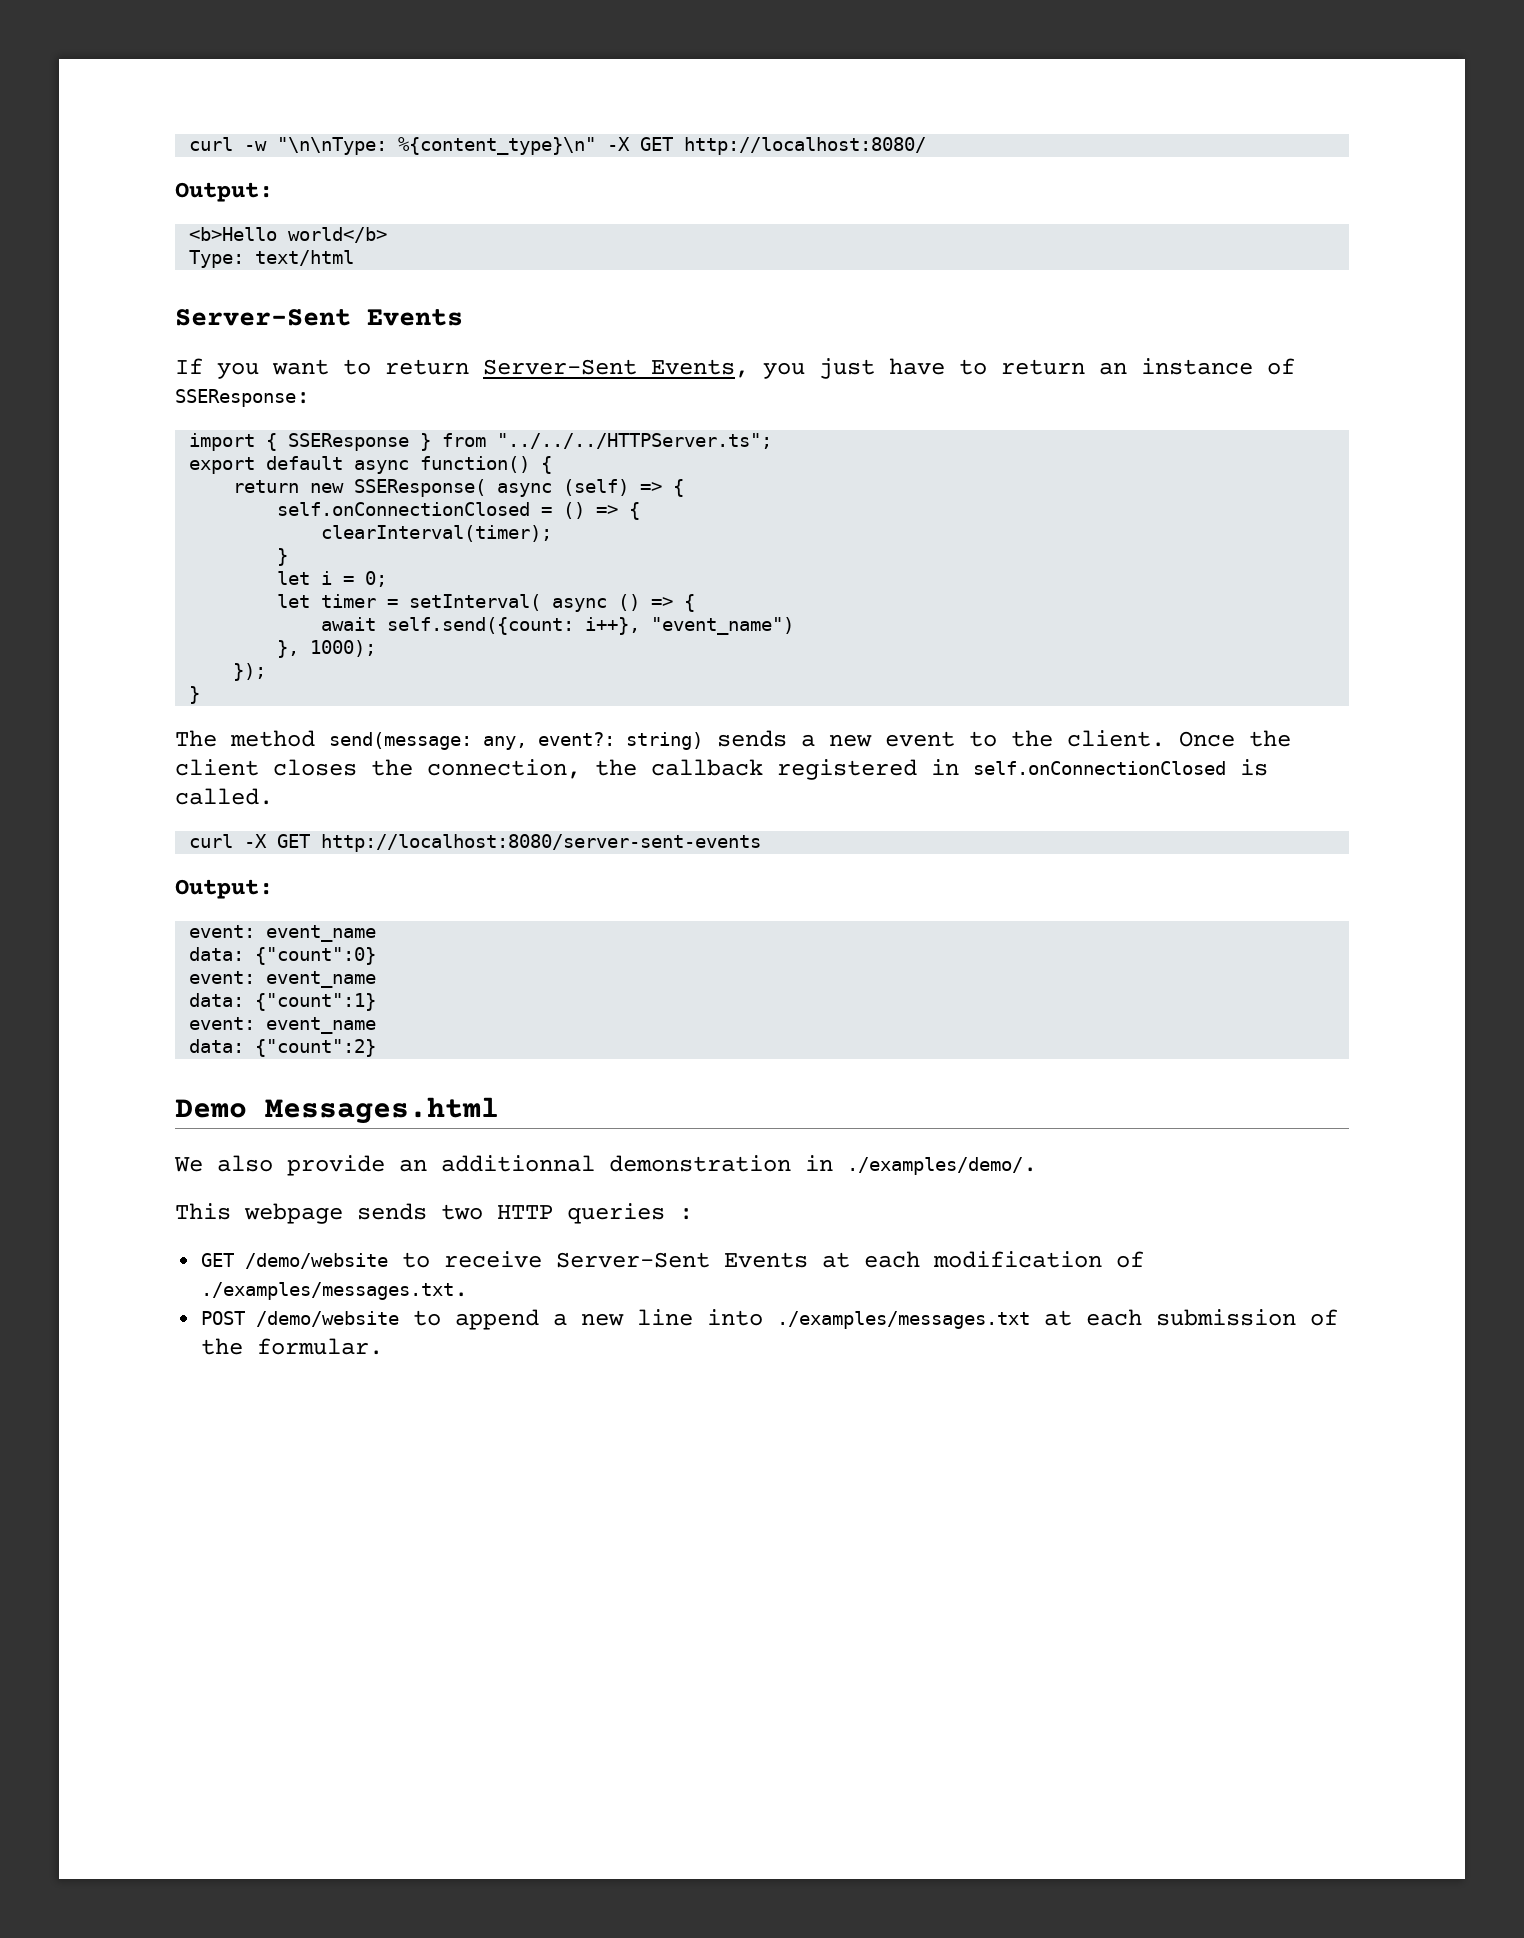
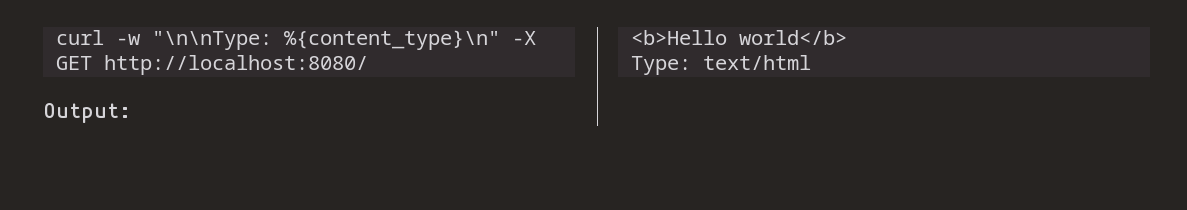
[175,309,463,326] [175,358,1295,379] [175,389,310,407] [189,433,773,451] [189,456,553,474] [233,479,685,497] [277,502,641,520] [321,525,553,542] [277,548,289,566] [277,571,388,587] [277,594,696,612] [321,617,795,635] [277,640,377,658] [233,663,267,681] [189,686,201,704] [175,730,1291,750] [175,759,1268,780] [175,788,273,805] [189,834,762,852] [175,879,273,899] [189,925,377,942] [189,947,377,965] [189,971,377,988] [189,993,377,1011] [189,1017,377,1034] [189,1039,377,1057] [175,1097,499,1124] [174,1155,1037,1176] [175,1203,693,1224] [201,1251,1145,1269] [201,1282,469,1300] [201,1309,1339,1330] [201,1338,384,1355] // Server-Sent Events // If you want to return Server-Sent Events, you just have to return an instance of SSEResponse: // import { SSEResponse } from "../../../HTTPServer.ts"; // export default async function() { // return new SSEResponse( async (self) => { // self.onConnectionClosed = () => { // clearInterval(timer); // } // let i = 0; // let timer = setInterval( async () => { // await self.send({count: i++}, "event_name") // }, 1000); // }); // } // The method send(message: any, event?: string) sends a new event to the client. Once the client closes the connection, the callback registered in self.onConnectionClosed is called. // curl -X GET http://localhost:8080/server-sent-events // Output: // event: event_name // data: {"count":0} // event: event_name // data: {"count":1} // event: event_name // data: {"count":2} // Demo Messages.html // We also provide an additionnal demonstration in ./examples/demo/. // This webpage sends two HTTP queries : // GET /demo/website to receive Server-Sent Events at each modification of ./examples/messages.txt. // POST /demo/website to append a new line into ./examples/messages.txt at each submission of the formular. -> (811, 62) none

